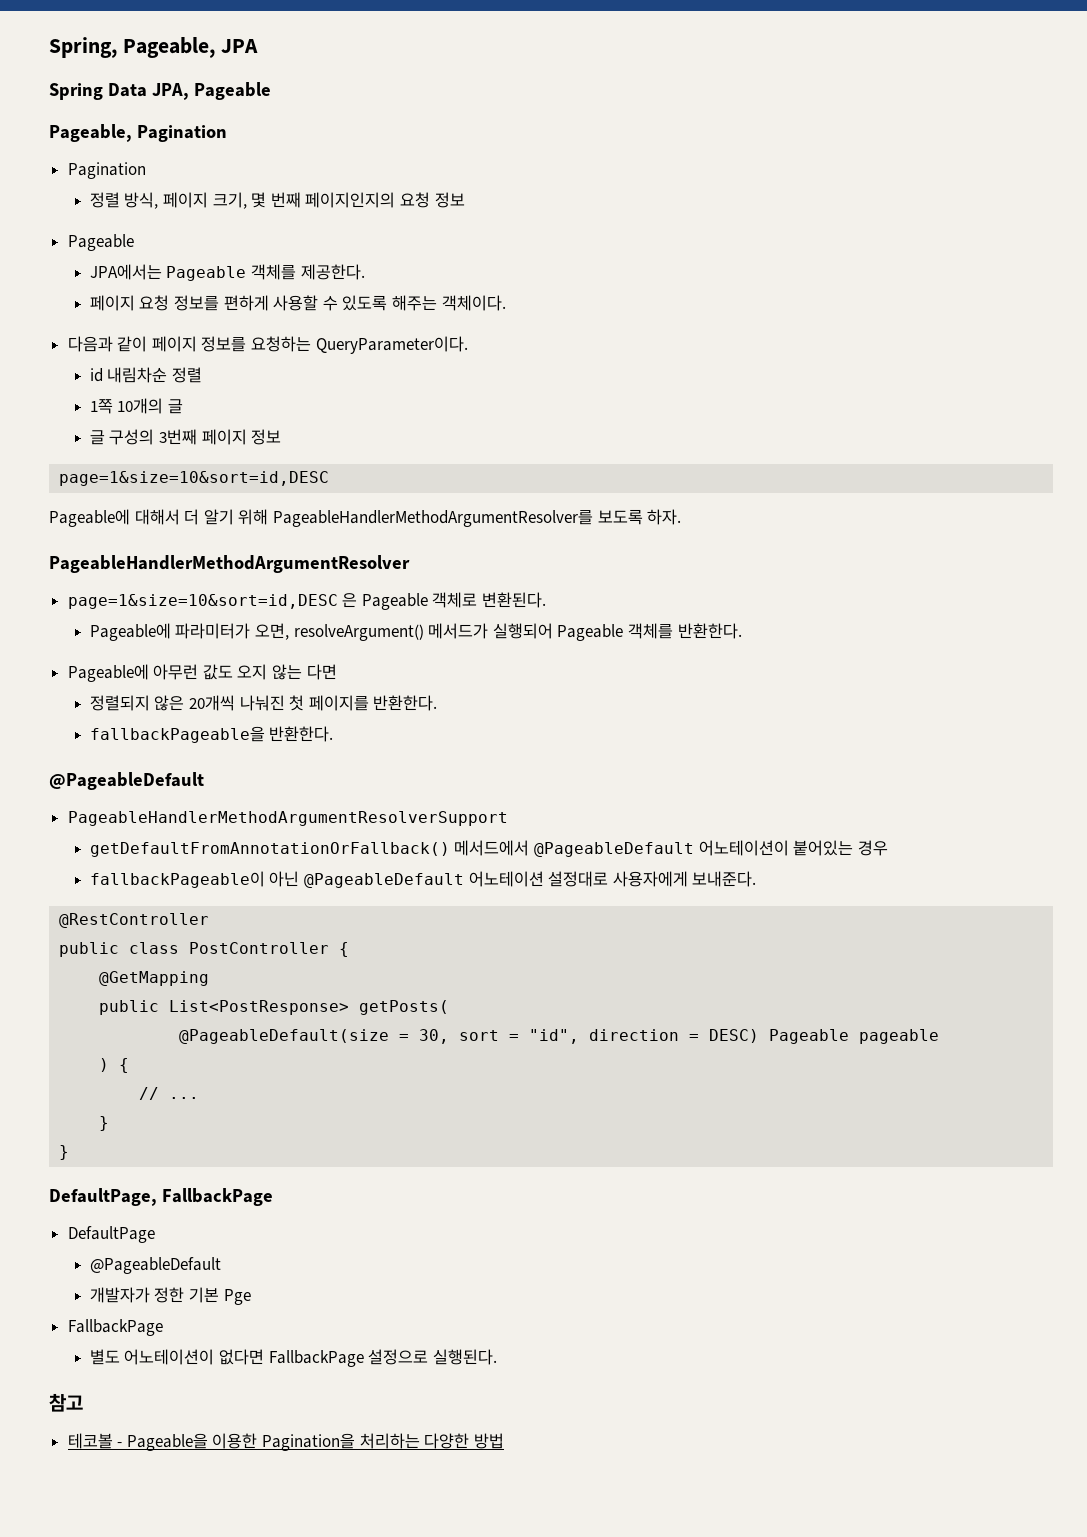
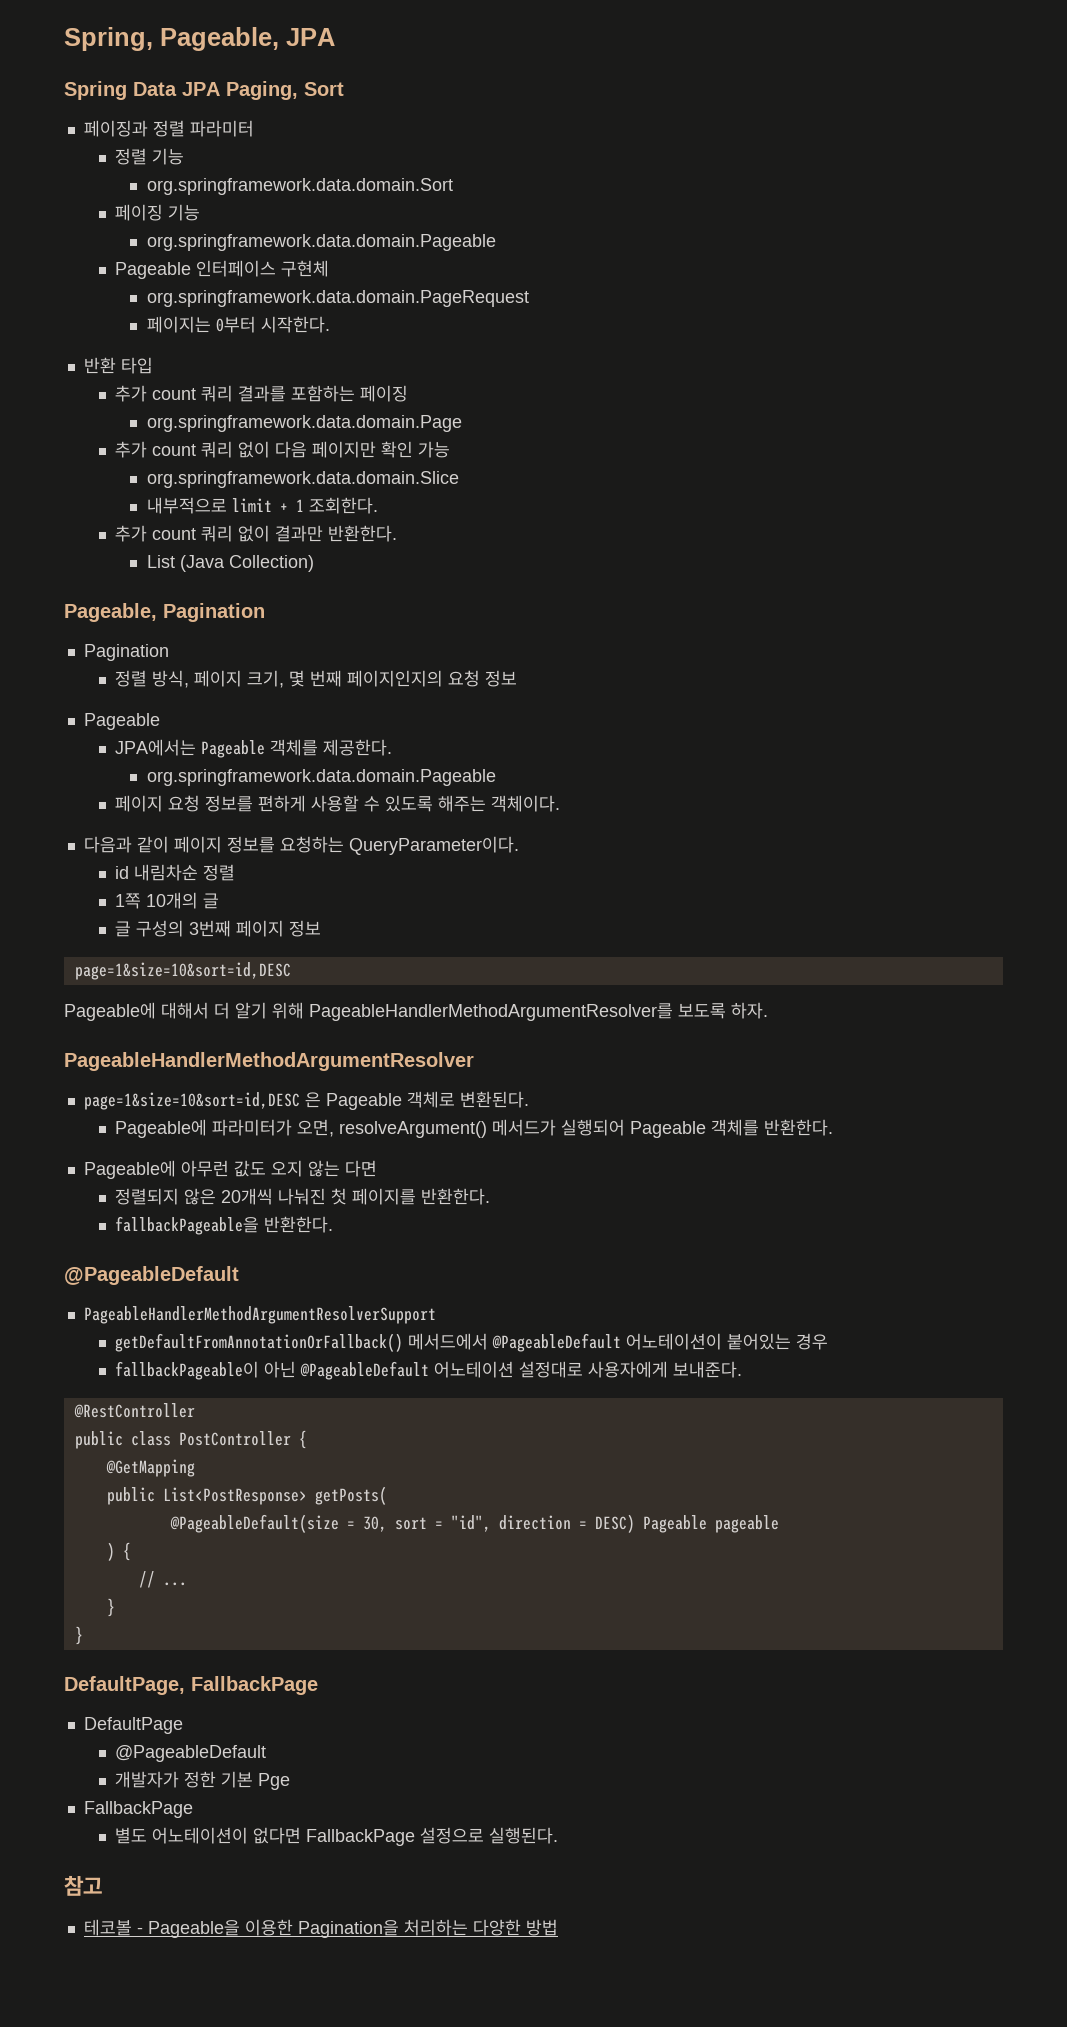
[151,82,271,100] JPA, Pageable -> [182,81,344,100] [83,120,254,137] [115,148,185,165] [146,178,453,195] [115,204,201,221] [146,234,496,251] [115,260,330,279] [146,290,529,307] [146,316,330,333] [83,357,153,374] [115,385,409,402] [146,415,462,432] [115,441,451,458] [146,471,459,488] [146,497,378,514] [115,525,398,542] [146,555,314,572] JPA Paging, Sort // 페이징과 정렬 파라미터 // 정렬 기능 // org.springframework.data.domain.Sort // 페이징 기능 // org.springframework.data.domain.Pageable // Pageable 인터페이스 구현체 // org.springframework.data.domain.PageRequest // 페이지는 0부터 시작한다. // 반환 타입 // 추가 count 쿼리 결과를 포함하는 페이징 // org.springframework.data.domain.Page // 추가 count 쿼리 없이 다음 페이지만 확인 가능 // org.springframework.data.domain.Slice // 내부적으로 limit + 1 조회한다. // 추가 count 쿼리 없이 결과만 반환한다. // List (Java Collection)
(365, 272) none -> [146,769,496,786] // org.springframework.data.domain.Pageable

